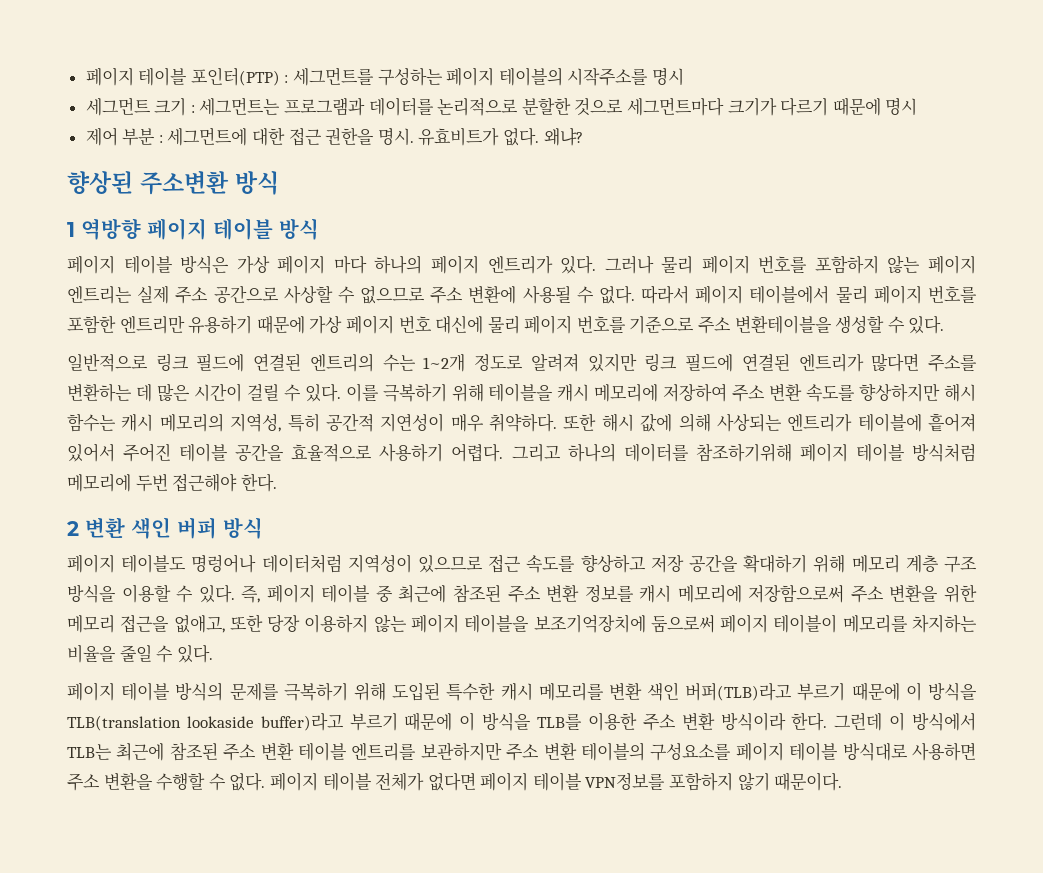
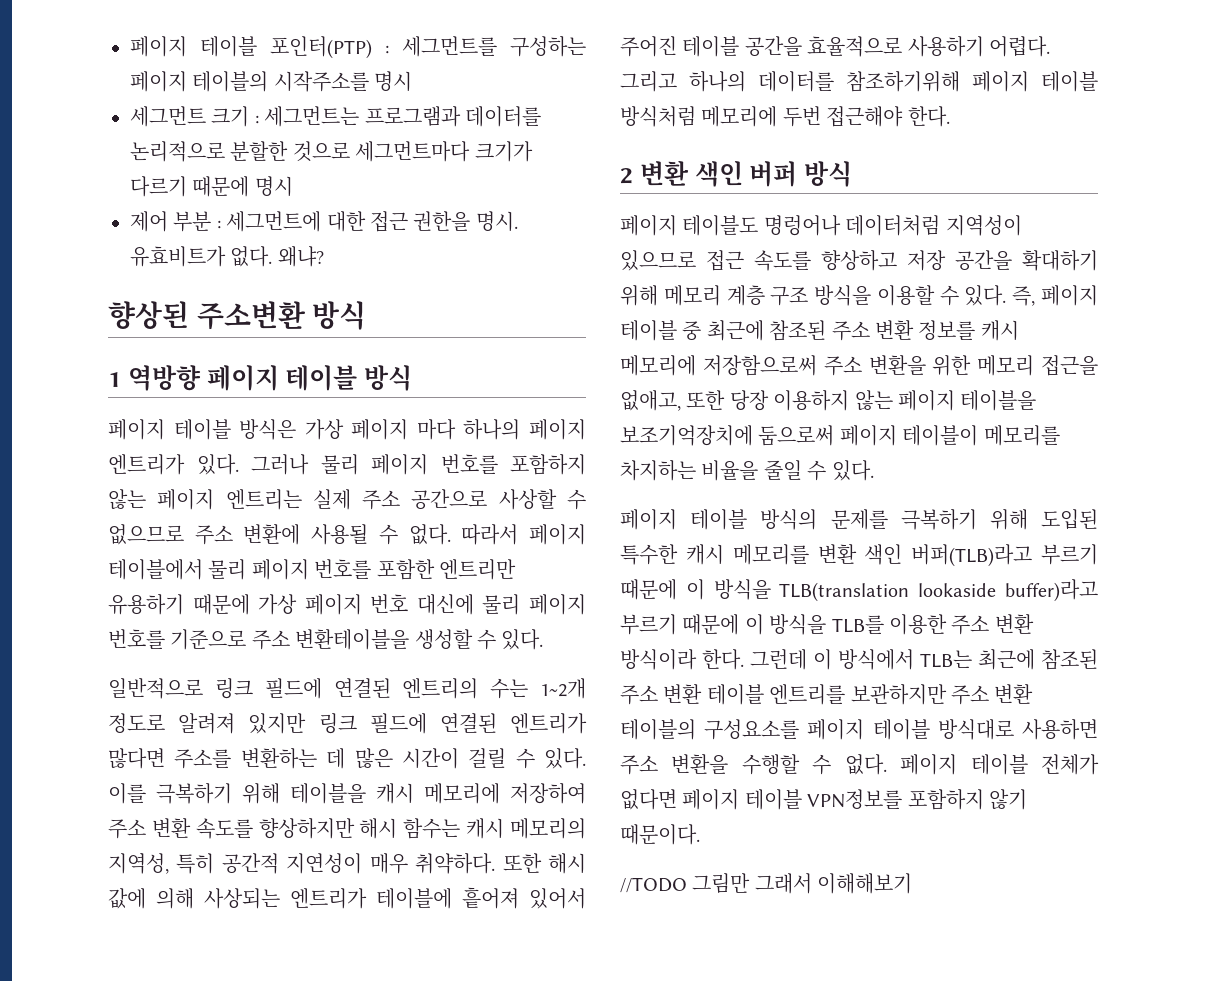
(843, 781) none -> [620,873,913,894] // //TODO 그림만 그래서 이해해보기

